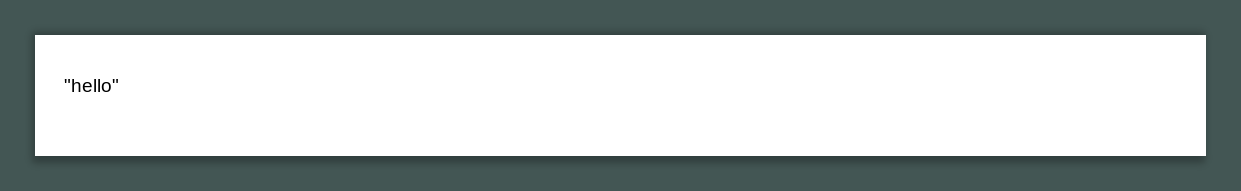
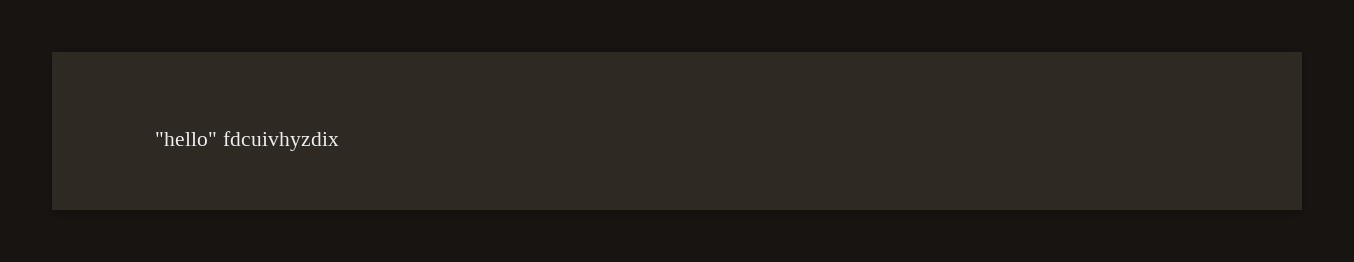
(119, 85) none -> [222,131,339,151] fdcuivhyzdix

